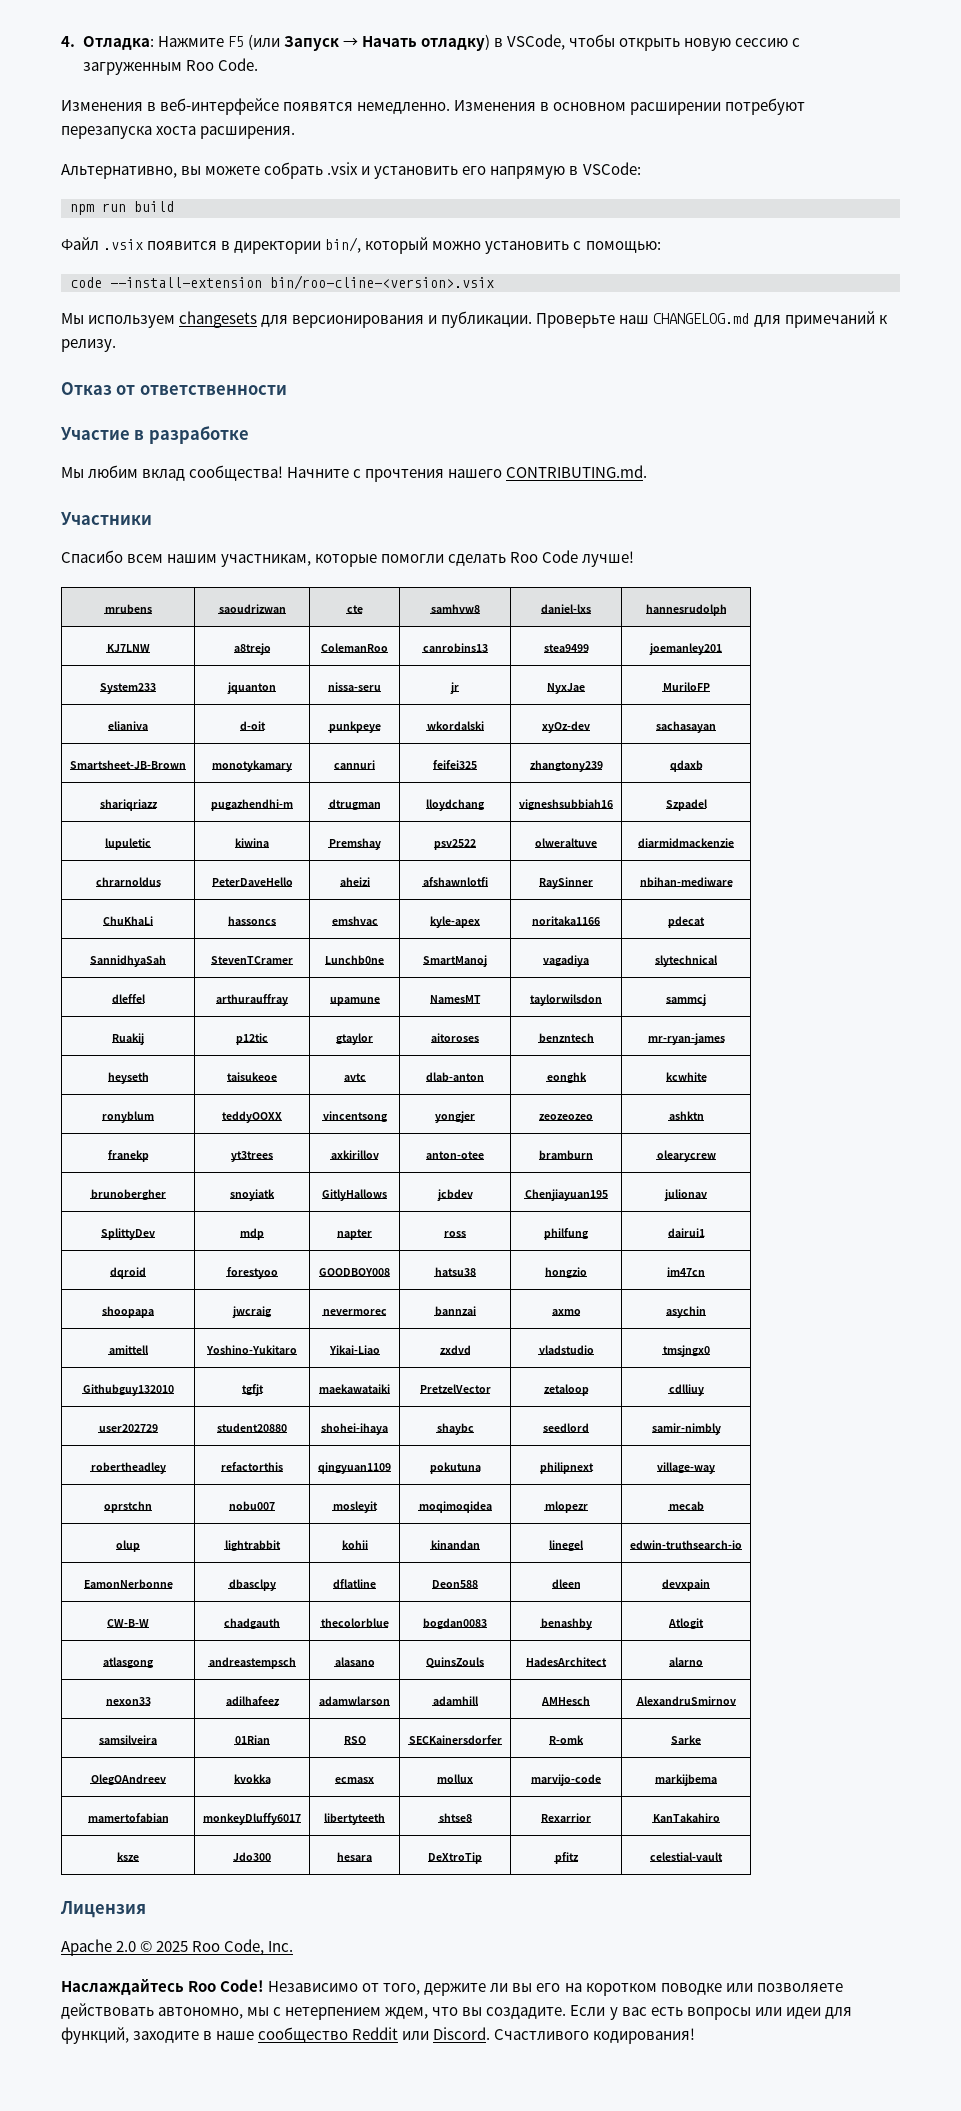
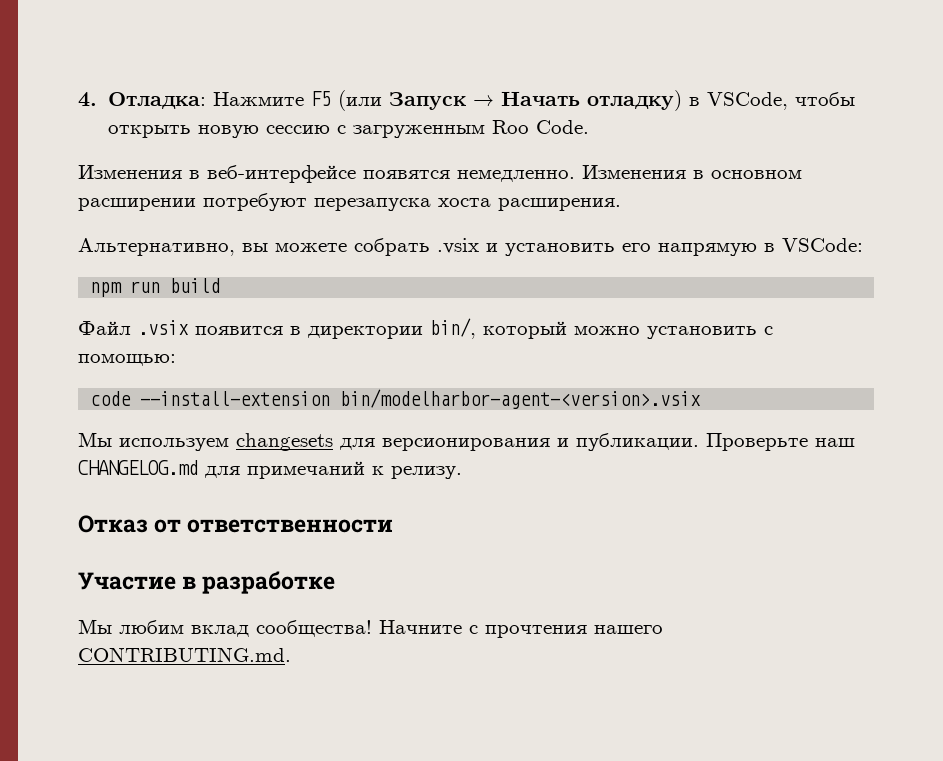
[270,275,494,290] bin/roo-cline-<version>.vsix -> [340,389,702,409] bin/modelharbor-agent-<version>.vsix
[61,512,152,525] [61,550,635,567] [104,604,152,613] [218,604,286,613] [346,605,363,613] [430,604,480,613] [541,604,591,613] [645,604,727,616] [106,644,150,652] [233,643,271,655] [321,643,388,652] [422,643,488,652] [543,644,589,652] [649,643,722,655] [100,683,156,694] [227,682,276,694] [328,682,381,691] [450,682,459,694] [547,683,585,694] [662,682,710,691] [108,721,148,730] [239,721,266,730] [328,721,381,733] [426,721,484,730] [542,721,590,733] [656,721,716,733] [70,760,186,769] [212,760,292,772] [334,760,375,769] [433,760,477,769] [529,760,603,772] [669,760,703,772] [99,799,158,811] [211,799,293,811] [328,799,381,810] [426,799,485,811] [519,799,613,810] [665,799,708,811] [105,838,151,850] [235,838,269,847] [328,838,381,850] [434,839,476,850] [535,838,597,847] [638,838,734,847] [95,877,161,886] [211,877,293,886] [339,877,370,886] [422,877,488,886] [539,877,593,889] [639,877,733,886] [103,916,153,925] [228,916,276,925] [331,916,378,925] [430,916,480,928] [532,916,600,925] [668,916,705,928] [90,955,166,967] [211,956,293,964] [325,955,384,964] [423,955,487,967] [543,955,589,967] [655,955,718,967] [111,994,146,1003] [216,994,288,1006] [329,997,380,1006] [429,995,481,1003] [530,994,602,1006] [666,994,706,1006] [112,1033,144,1045] [236,1033,268,1045] [336,1033,373,1045] [431,1033,479,1042] [538,1033,594,1042] [647,1033,725,1045] [107,1072,149,1084] [227,1072,277,1081] [343,1073,366,1081] [426,1072,484,1081] [546,1072,587,1083] [665,1072,707,1081] [102,1111,154,1123] [222,1111,282,1123] [322,1111,388,1122] [435,1111,475,1123] [539,1114,593,1120] [668,1111,704,1120] [107,1150,149,1162] [231,1151,273,1162] [330,1150,379,1159] [426,1151,484,1159] [539,1150,593,1159] [656,1150,716,1162] [90,1189,166,1200] [230,1189,275,1201] [322,1189,387,1201] [436,1189,473,1201] [524,1189,608,1201] [664,1189,707,1201] [101,1228,155,1240] [240,1228,264,1240] [337,1229,372,1240] [444,1231,466,1237] [544,1228,589,1240] [667,1228,705,1237] [110,1267,146,1279] [226,1267,278,1279] [319,1268,390,1276] [434,1267,476,1276] [545,1267,587,1278] [667,1267,705,1276] [102,1306,154,1318] [232,1306,272,1318] [322,1309,387,1315] [434,1306,476,1315] [551,1309,581,1315] [666,1306,706,1318] [108,1345,149,1354] [206,1345,297,1354] [328,1345,380,1354] [439,1345,471,1354] [538,1345,594,1354] [662,1345,710,1357] [82,1384,174,1396] [241,1384,264,1396] [319,1384,390,1393] [419,1384,491,1393] [543,1384,589,1396] [668,1384,704,1396] [98,1424,158,1432] [217,1423,287,1432] [321,1423,388,1435] [436,1423,474,1435] [543,1423,589,1432] [651,1423,721,1435] [90,1462,166,1474] [221,1462,283,1471] [318,1462,391,1474] [429,1462,481,1474] [539,1462,594,1474] [657,1462,715,1474] [104,1501,152,1513] [229,1501,275,1510] [332,1501,378,1513] [418,1501,492,1513] [544,1501,588,1513] [668,1501,704,1510] [116,1540,140,1552] [224,1540,281,1551] [341,1540,368,1549] [430,1540,480,1549] [549,1540,584,1551] [630,1540,742,1549] [83,1579,173,1588] [228,1579,276,1591] [333,1579,376,1588] [432,1580,478,1588] [551,1579,581,1588] [662,1579,710,1591] [107,1619,149,1627] [224,1618,280,1629] [320,1618,389,1627] [423,1618,487,1629] [540,1618,592,1630] [668,1618,704,1629] [103,1657,154,1668] [208,1657,296,1669] [334,1657,375,1666] [426,1657,484,1668] [526,1657,607,1666] [669,1657,703,1666] [105,1697,151,1705] [225,1696,280,1705] [319,1696,390,1705] [432,1696,479,1705] [541,1696,590,1705] [635,1696,736,1705] [99,1735,157,1744] [234,1735,270,1744] [343,1736,366,1744] [408,1735,502,1744] [549,1735,584,1744] [671,1735,701,1744] [90,1774,166,1785] [233,1774,271,1783] [335,1777,374,1783] [437,1774,473,1783] [531,1774,601,1786] [655,1774,717,1786] [87,1813,169,1822] [203,1813,301,1825] [324,1813,385,1825] [438,1813,472,1822] [541,1813,591,1822] [652,1813,720,1822] [117,1852,139,1861] [233,1852,271,1861] [337,1852,372,1861] [428,1852,482,1864] [554,1852,579,1864] [650,1852,723,1861] [60,1901,146,1918] [61,1939,294,1956] [61,1979,843,1996] [61,2003,852,2020] [61,2027,696,2044] // Участники // Спасибо всем нашим участникам, которые помогли сделать Roo Code лучше! // mrubens | saoudrizwan | cte | samhvw8 | daniel-lxs | hannesrudolph // KJ7LNW | a8trejo | ColemanRoo | canrobins13 | stea9499 | joemanley201 // System233 | jquanton | nissa-seru | jr | NyxJae | MuriloFP // elianiva | d-oit | punkpeye | wkordalski | xyOz-dev | sachasayan // Smartsheet-JB-Brown | monotykamary | cannuri | feifei325 | zhangtony239 | qdaxb // shariqriazz | pugazhendhi-m | dtrugman | lloydchang | vigneshsubbiah16 | Szpadel // lupuletic | kiwina | Premshay | psv2522 | olweraltuve | diarmidmackenzie // chrarnoldus | PeterDaveHello | aheizi | afshawnlotfi | RaySinner | nbihan-mediware // ChuKhaLi | hassoncs | emshvac | kyle-apex | noritaka1166 | pdecat // SannidhyaSah | StevenTCramer | Lunchb0ne | SmartManoj | vagadiya | slytechnical // dleffel | arthurauffray | upamune | NamesMT | taylorwilsdon | sammcj // Ruakij | p12tic | gtaylor | aitoroses | benzntech | mr-ryan-james // heyseth | taisukeoe | avtc | dlab-anton | eonghk | kcwhite // ronyblum | teddyOOXX | vincentsong | yongjer | zeozeozeo | ashktn // franekp | yt3trees | axkirillov | anton-otee | bramburn | olearycrew // brunobergher | snoyiatk | GitlyHallows | jcbdev | Chenjiayuan195 | julionav // SplittyDev | mdp | napter | ross | philfung | dairui1 // dqroid | forestyoo | GOODBOY008 | hatsu38 | hongzio | im47cn // shoopapa | jwcraig | nevermorec | bannzai | axmo | asychin // amittell | Yoshino-Yukitaro | Yikai-Liao | zxdvd | vladstudio | tmsjngx0 // Githubguy132010 | tgfjt | maekawataiki | PretzelVector | zetaloop | cdlliuy // user202729 | student20880 | shohei-ihaya | shaybc | seedlord | samir-nimbly // robertheadley | refactorthis | qingyuan1109 | pokutuna | philipnext | village-way // oprstchn | nobu007 | mosleyit | moqimoqidea | mlopezr | mecab // olup | lightrabbit | kohii | kinandan | linegel | edwin-truthsearch-io // EamonNerbonne | dbasclpy | dflatline | Deon588 | dleen | devxpain // CW-B-W | chadgauth | thecolorblue | bogdan0083 | benashby | Atlogit // atlasgong | andreastempsch | alasano | QuinsZouls | HadesArchitect | alarno // nexon33 | adilhafeez | adamwlarson | adamhill | AMHesch | AlexandruSmirnov // samsilveira | 01Rian | RSO | SECKainersdorfer | R-omk | Sarke // OlegOAndreev | kvokka | ecmasx | mollux | marvijo-code | markijbema // mamertofabian | monkeyDluffy6017 | libertyteeth | shtse8 | Rexarrior | KanTakahiro // ksze | Jdo300 | hesara | DeXtroTip | pfitz | celestial-vault // Лицензия // Apache 2.0 © 2025 Roo Code, Inc. // Наслаждайтесь Roo Code! Независимо от того, держите ли вы его на коротком поводке или позволяете действовать автономно, мы с нетерпением ждем, что вы создадите. Если у вас есть вопросы или идеи для функций, заходите в наше сообщество Reddit или Discord. Счастливого кодирования! -> (291, 654) none

